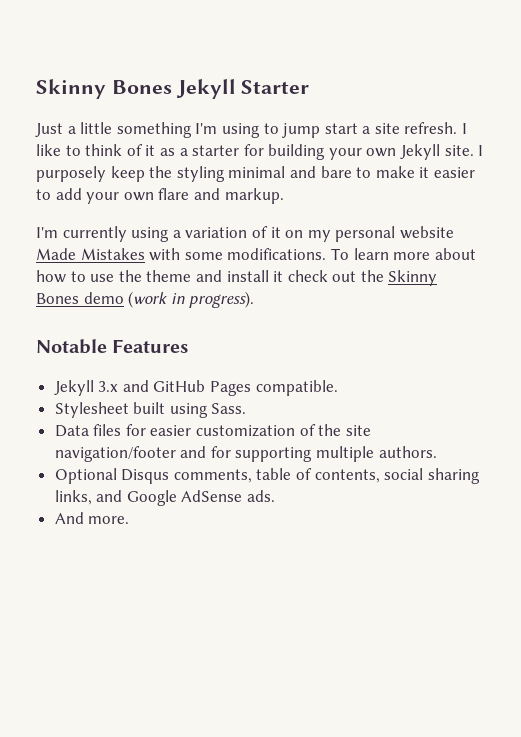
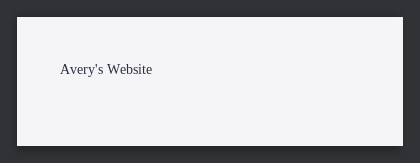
[36,79,310,99] [35,122,468,138] [36,144,484,160] [36,166,475,182] [36,188,284,204] [36,226,454,242] [36,248,476,261] [36,270,438,286] [36,291,255,308] [36,339,189,354] [53,380,338,396] [54,402,247,418] [54,424,371,437] [54,446,437,462] [54,468,480,484] [54,490,276,506] [54,512,130,524] Skinny Bones Jekyll Starter // Just a little something I'm using to jump start a site refresh. I like to think of it as a starter for building your own Jekyll site. I purposely keep the styling minimal and bare to make it easier to add your own flare and markup. // I'm currently using a variation of it on my personal website Made Mistakes with some modifications. To learn more about how to use the theme and install it check out the Skinny Bones demo (work in progress). // Notable Features // Jekyll 3.x and GitHub Pages compatible. // Stylesheet built using Sass. // Data files for easier customization of the site navigation/footer and for supporting multiple authors. // Optional Disqus comments, table of contents, social sharing links, and Google AdSense ads. // And more. -> [60,64,152,77] Avery's Website

